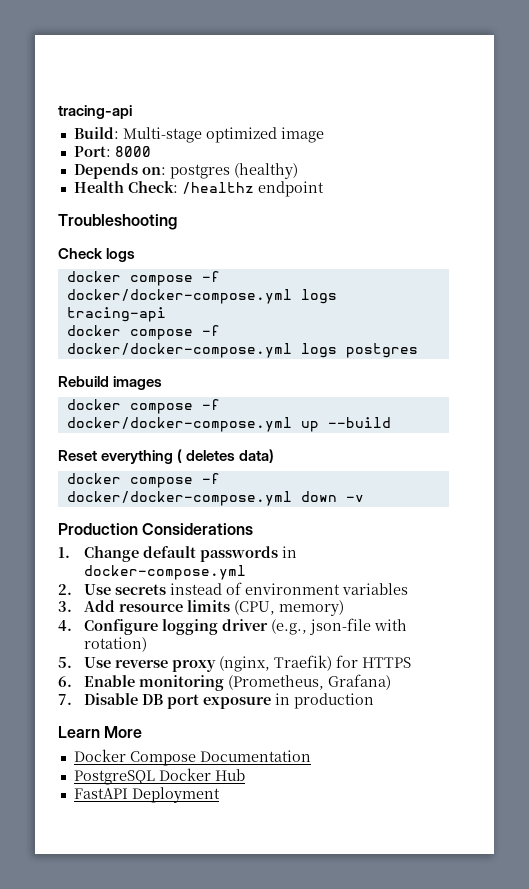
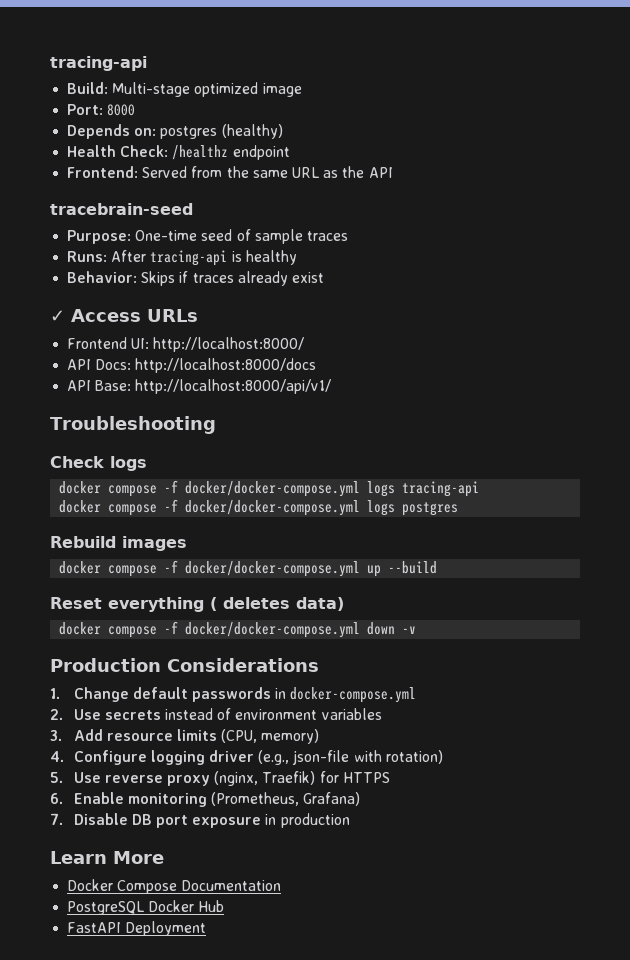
(324, 189) none -> [67,166,393,178] [50,203,193,215] [67,229,348,244] [67,250,297,266] [67,271,324,286] [50,309,198,322] [67,337,305,352] [67,358,317,373] [67,379,332,394] // Frontend: Served from the same URL as the API // tracebrain-seed // Purpose: One-time seed of sample traces // Runs: After tracing-api is healthy // Behavior: Skips if traces already exist // ✓ Access URLs // Frontend UI: http://localhost:8000/ // API Docs: http://localhost:8000/docs // API Base: http://localhost:8000/api/v1/

